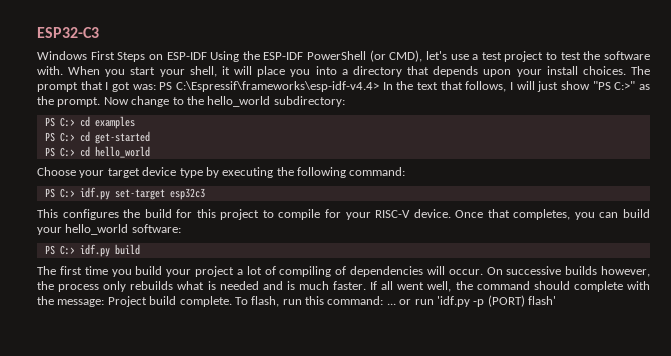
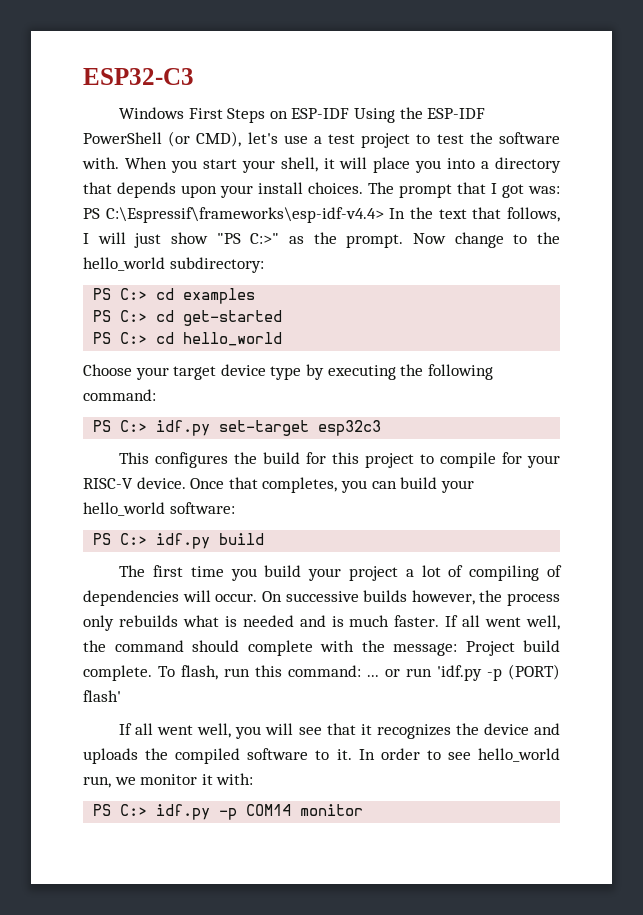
(556, 300) none -> [119,723,560,739] [83,748,561,764] [83,773,254,788] [93,804,364,820] // If all went well, you will see that it recognizes the device and uploads the compiled software to it. In order to see hello_world run, we monitor it with: // PS C:> idf.py -p COM14 monitor

